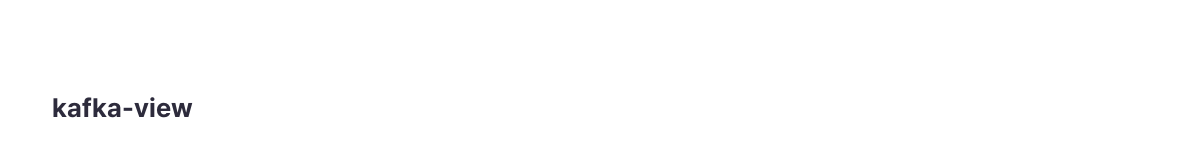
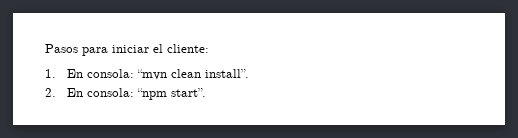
[52,97,193,118] kafka-view -> [45,44,209,56] [45,69,250,80] [45,88,207,100] Pasos para iniciar el cliente: // 1. En consola: “mvn clean install”. // 2. En consola: “npm start”.

